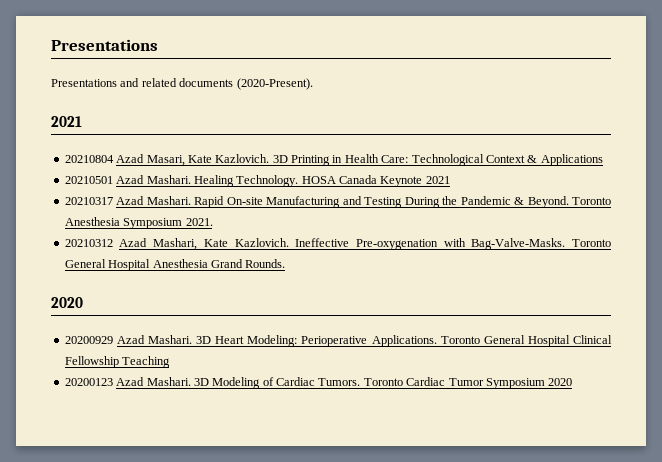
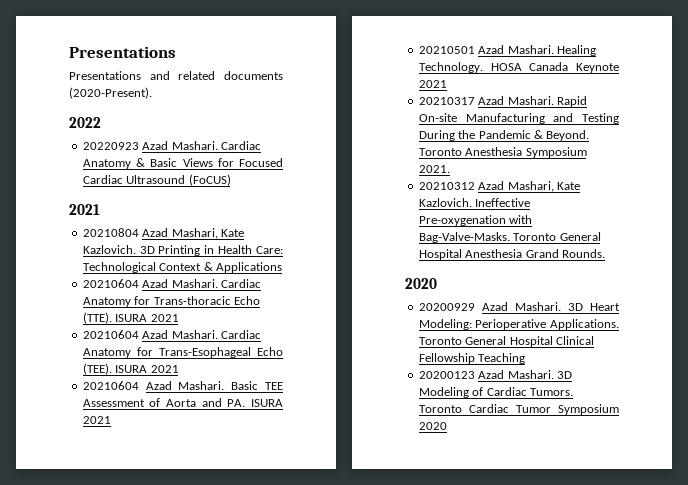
(313, 84) none -> [69,117,101,128] [82,141,261,150] [82,158,283,169] [82,174,231,186] // 2022 // 20220923 Azad Mashari. Cardiac Anatomy & Basic Views for Focused Cardiac Ultrasound (FoCUS)
[146,155,185,166] Masari, -> [171,228,218,239] Mashari,
(603, 160) none -> [82,279,261,288] [82,296,260,307] [82,312,179,324] [82,330,261,339] [82,347,283,358] [82,363,179,375] [82,381,283,390] [82,398,283,407] [82,416,111,424] // 20210604 Azad Mashari. Cardiac Anatomy for Trans-thoracic Echo (TTE). ISURA 2021 // 20210604 Azad Mashari. Cardiac Anatomy for Trans-Esophageal Echo (TEE). ISURA 2021 // 20210604 Azad Mashari. Basic TEE Assessment of Aorta and PA. ISURA 2021

